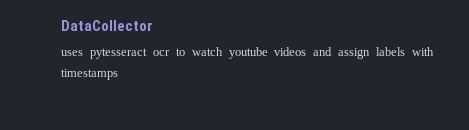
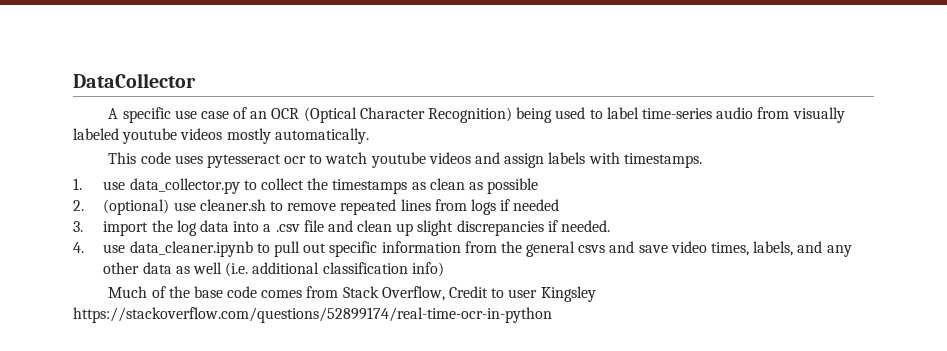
(153, 25) none -> [108,107,845,123] [73,128,369,144] [108,152,171,164] A specific use case of an OCR (Optical Character Recognition) being used to label time-series audio from visually labeled youtube videos mostly automatically. // This code
[61,69,118,80] timestamps -> [623,153,702,168] [73,178,539,194] [73,199,560,215] [73,220,611,236] [73,241,852,257] [103,262,444,277] [108,286,596,302] [73,307,552,323] timestamps. // 1. use data_collector.py to collect the timestamps as clean as possible // 2. (optional) use cleaner.sh to remove repeated lines from logs if needed // 3. import the log data into a .csv file and clean up slight discrepancies if needed. // 4. use data_cleaner.ipynb to pull out specific information from the general csvs and save video times, labels, and any other data as well (i.e. additional classification info) // Much of the base code comes from Stack Overflow, Credit to user Kingsley https://stackoverflow.com/questions/52899174/real-time-ocr-in-python

